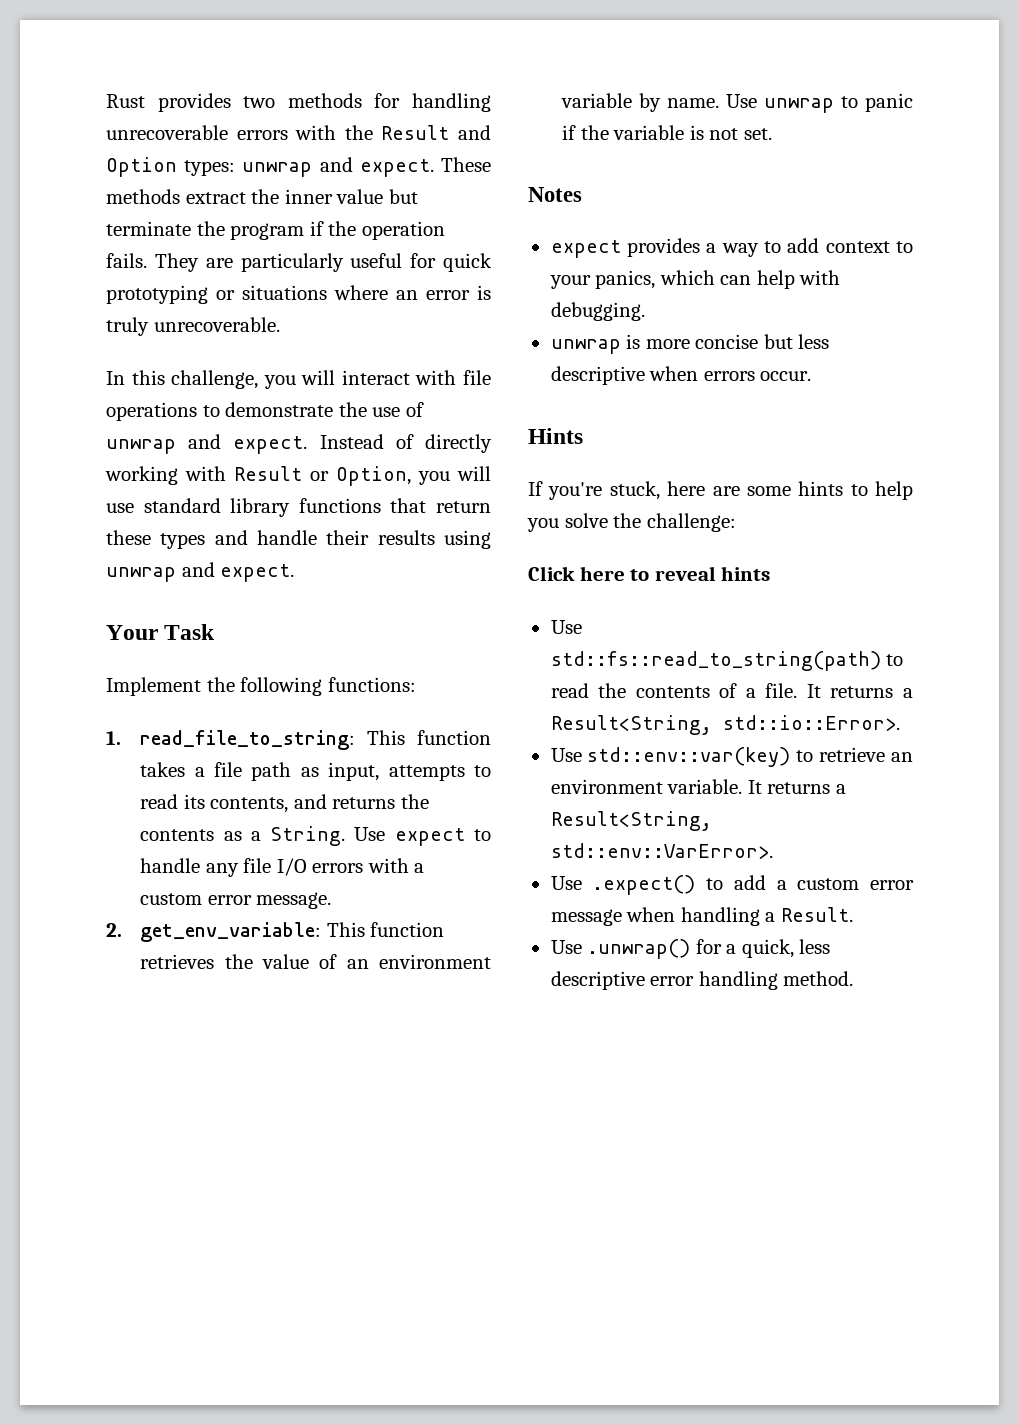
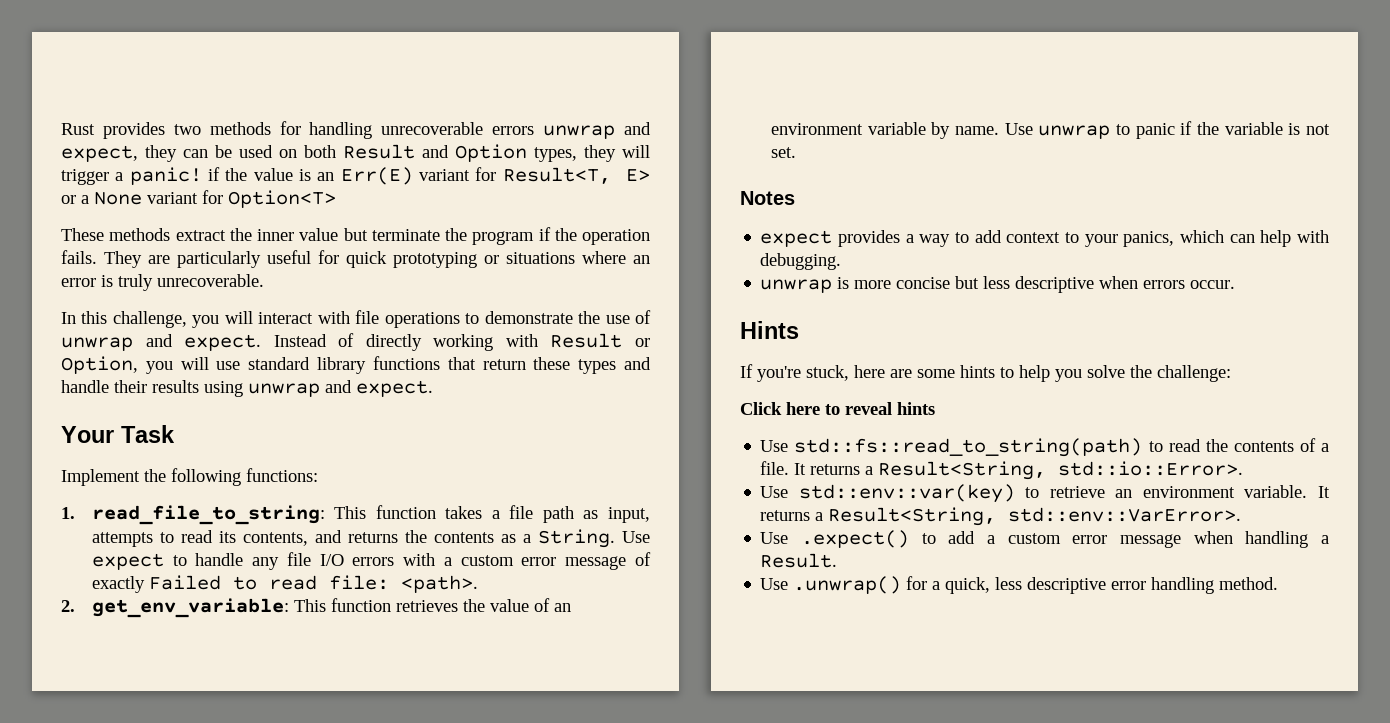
[295,125,492,140] [106,157,434,177] with the Result and Option types: unwrap and expect. -> [543,122,652,139] [61,144,650,162] [61,167,651,185] [61,190,336,208] unwrap and expect, they can be used on both Result and Option types, they will trigger a panic! if the value is an Err(E) variant for Result<T, E> or a None variant for Option<T> //
[256,892,332,909] message. -> [565,552,651,570] [91,575,478,593] message of exactly Failed to read file: <path>.

